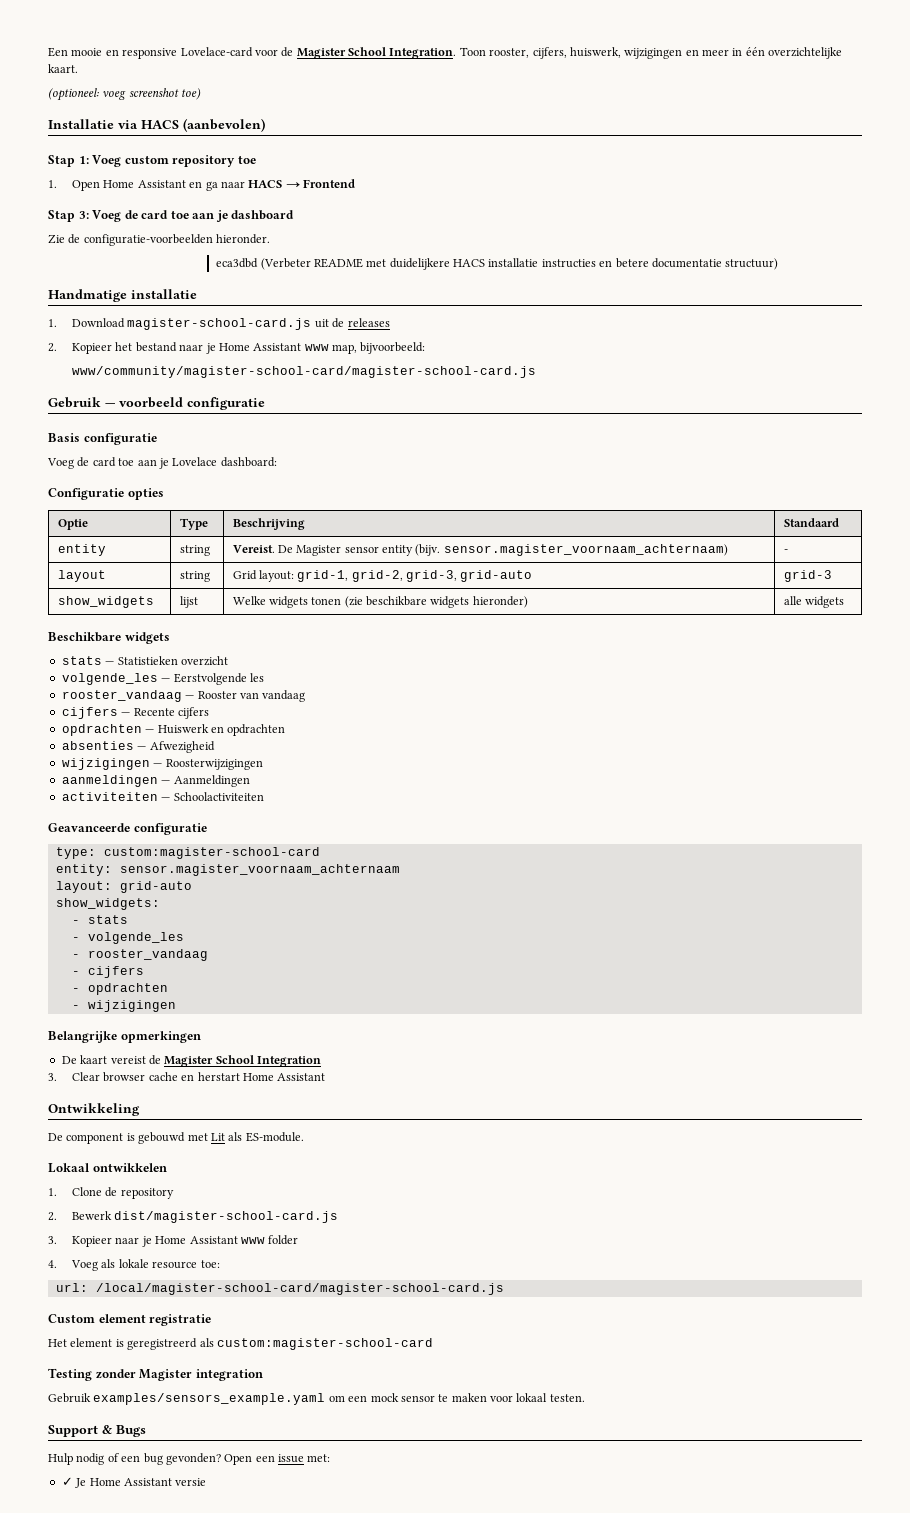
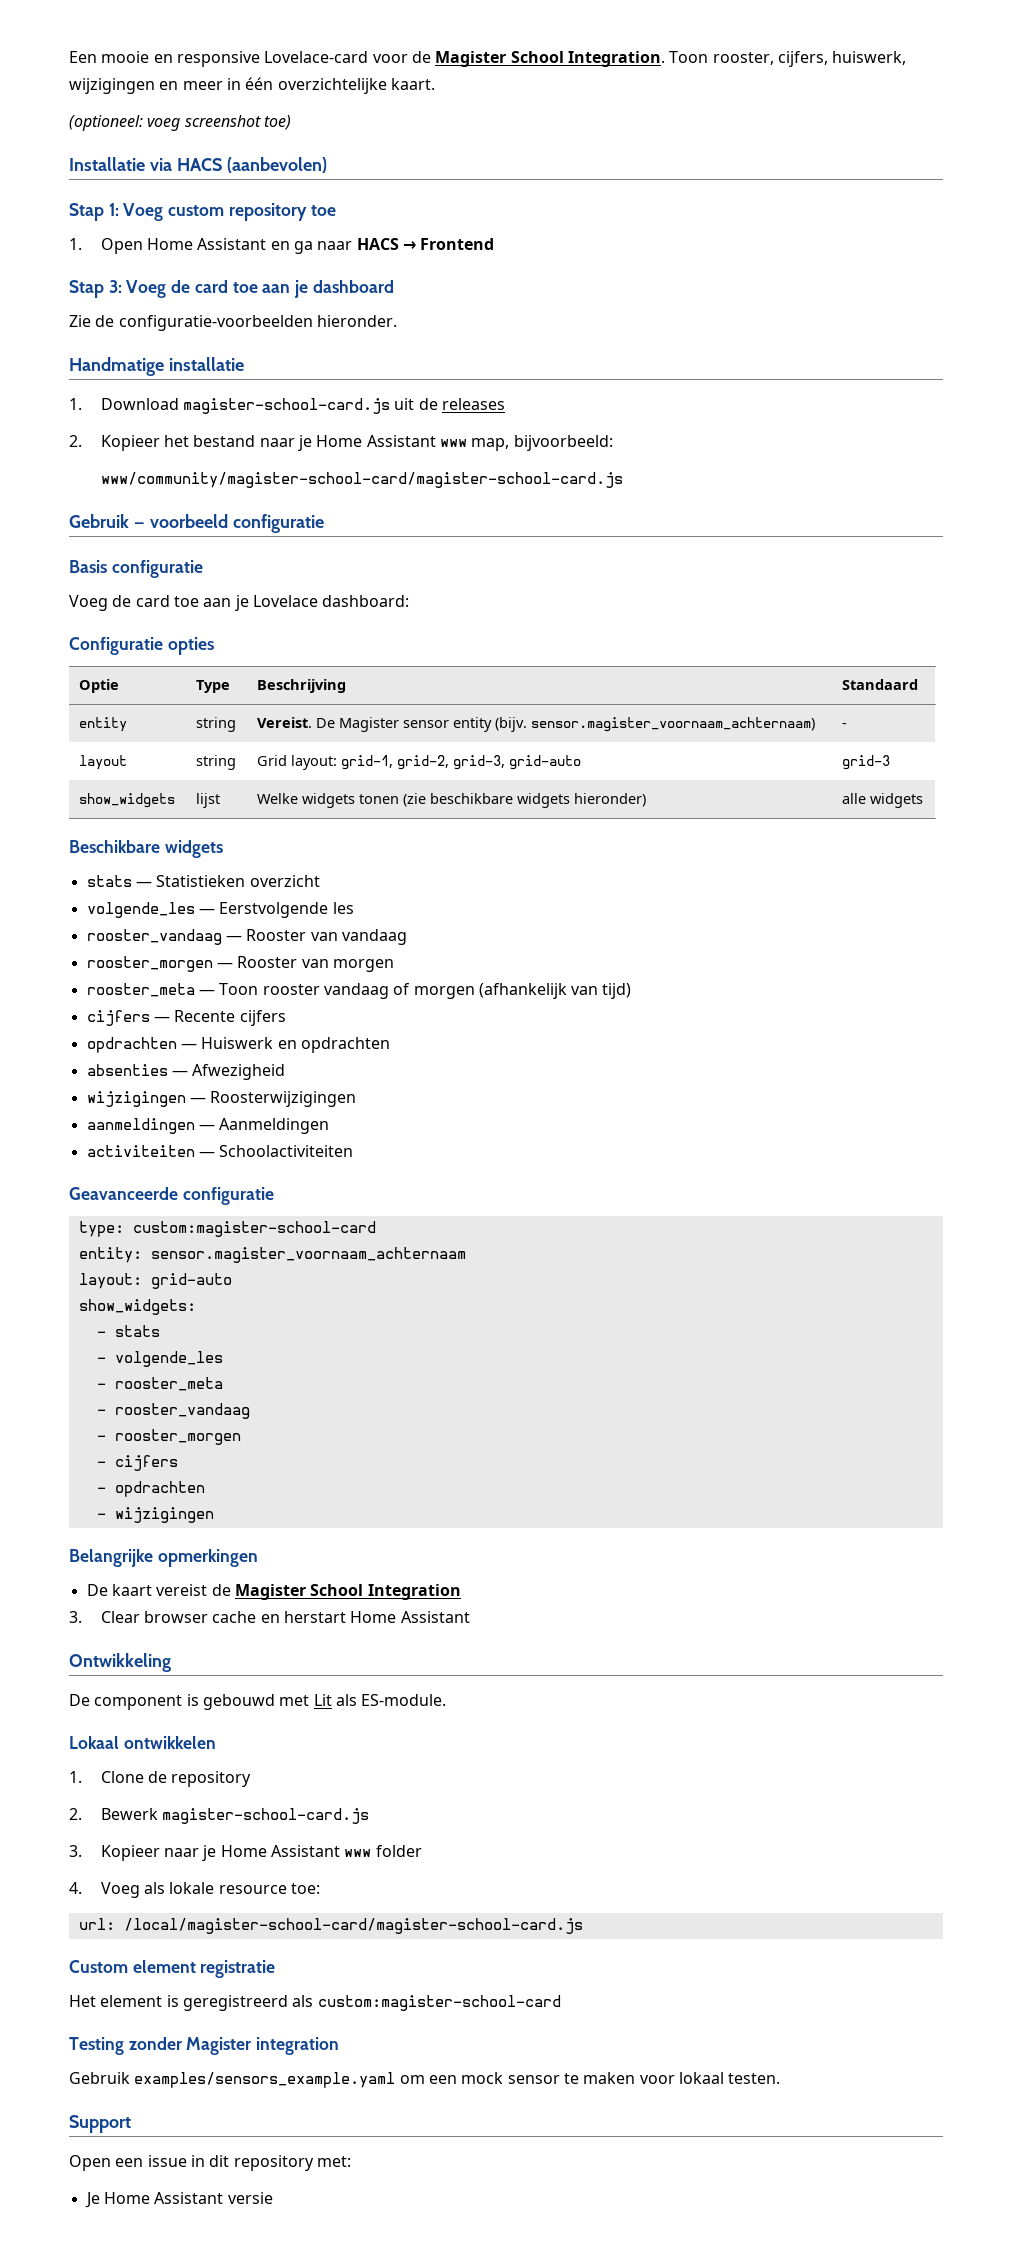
[216,258,779,270] // eca3dbd (Verbeter README met duidelijkere HACS installatie instructies en betere documentatie structuur) -> (397, 321) none
(306, 696) none -> [86,956,394,972] [86,983,632,999] // rooster_morgen — Rooster van morgen // rooster_meta — Toon rooster vandaag of morgen (afhankelijk van tijd)
(184, 938) none -> [96,1377,223,1391] // - rooster_meta
(208, 955) none -> [96,1429,241,1445] // - rooster_morgen
[114,1211,339,1223] dist/magister-school-card.js -> [162,1808,370,1824] magister-school-card.js
[102,1425,146,1437] [48,1453,304,1465] & Bugs // Hulp nodig of een bug gevonden? Open een issue -> [69,2155,314,2171] // Open een issue in dit repository
[61,1477,73,1486] ✓ -> (351, 2161) none

